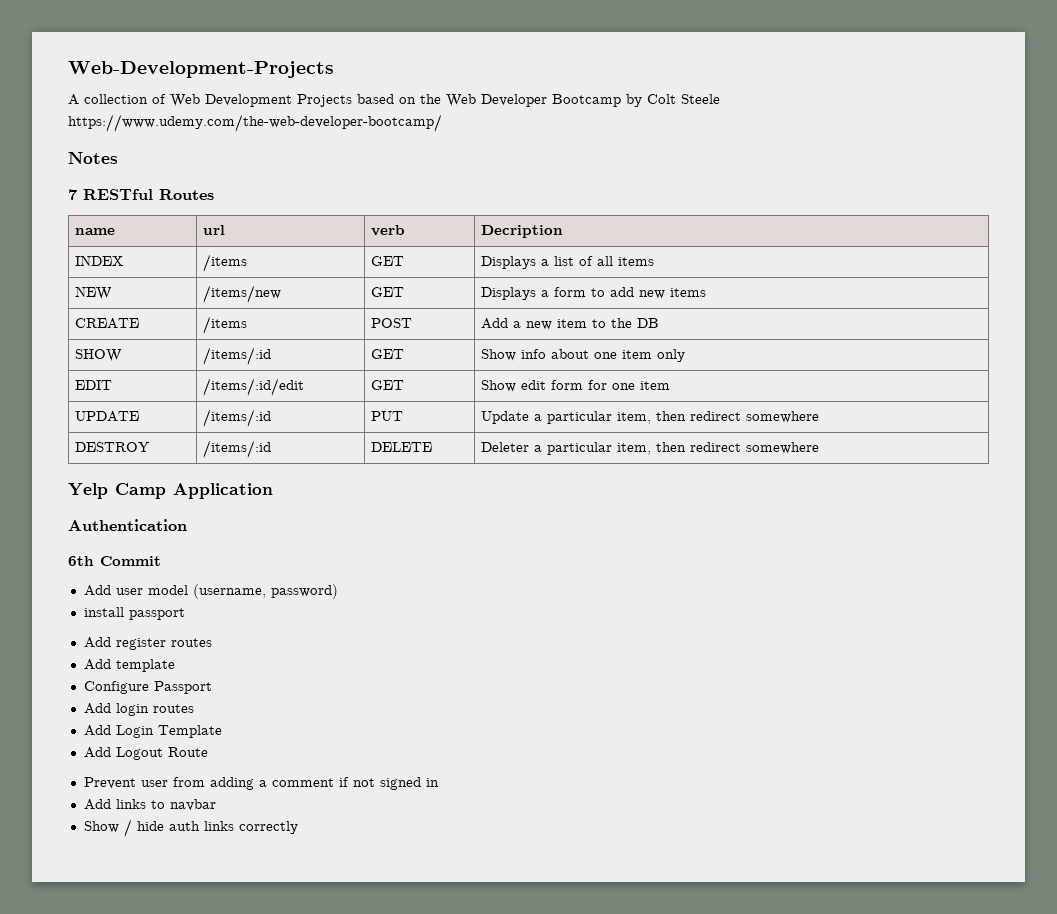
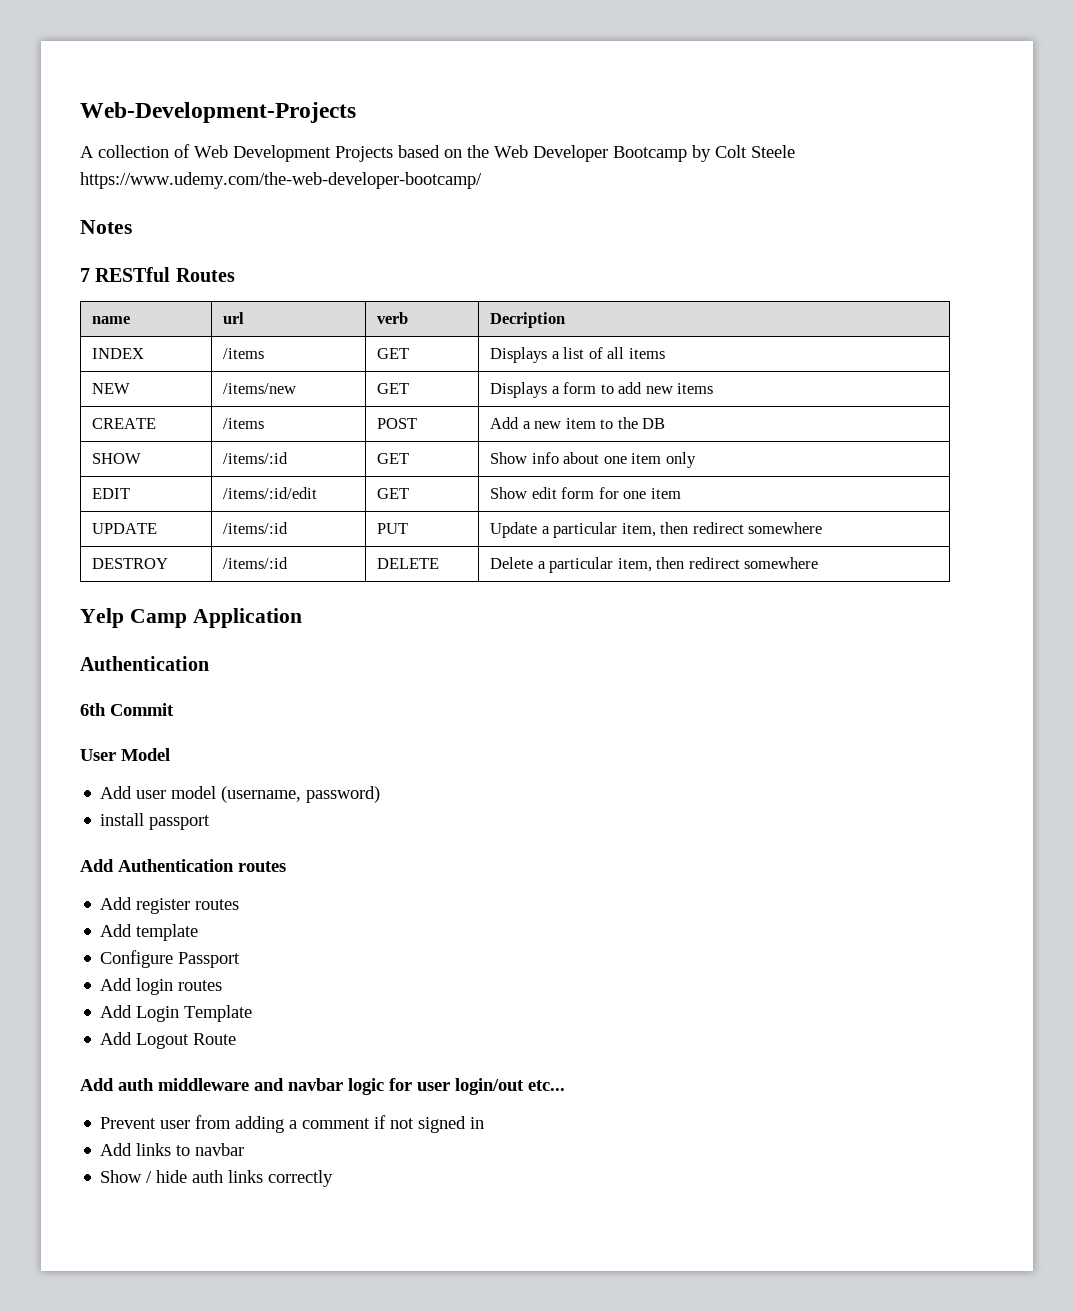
[480,442,529,452] Deleter -> [490,557,534,569] Delete
(161, 561) none -> [80,748,170,761] // User Model
(185, 614) none -> [80,859,286,872] // Add Authentication routes
(208, 752) none -> [80,1078,565,1095] // Add auth middleware and navbar logic for user login/out etc...

